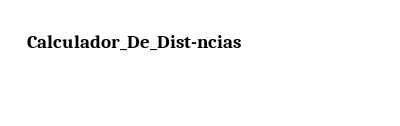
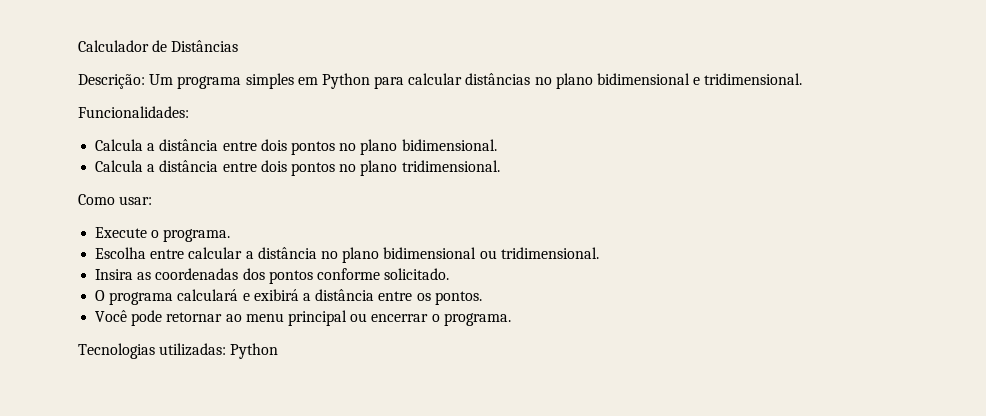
[27,35,241,51] Calculador_De_Dist-ncias -> [78,40,239,52] [78,73,803,89] [78,106,189,118] [95,139,497,155] [95,160,500,176] [78,194,153,205] [95,227,231,242] [95,247,599,263] [95,268,450,284] [95,289,482,305] [95,310,511,326] [78,343,279,359] Calculador de Distâncias // Descrição: Um programa simples em Python para calcular distâncias no plano bidimensional e tridimensional. // Funcionalidades: // Calcula a distância entre dois pontos no plano bidimensional. // Calcula a distância entre dois pontos no plano tridimensional. // Como usar: // Execute o programa. // Escolha entre calcular a distância no plano bidimensional ou tridimensional. // Insira as coordenadas dos pontos conforme solicitado. // O programa calculará e exibirá a distância entre os pontos. // Você pode retornar ao menu principal ou encerrar o programa. // Tecnologias utilizadas: Python

